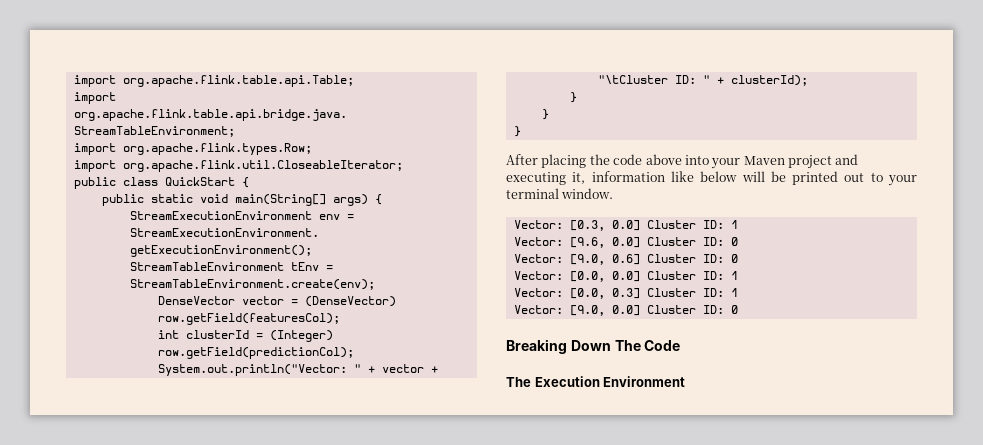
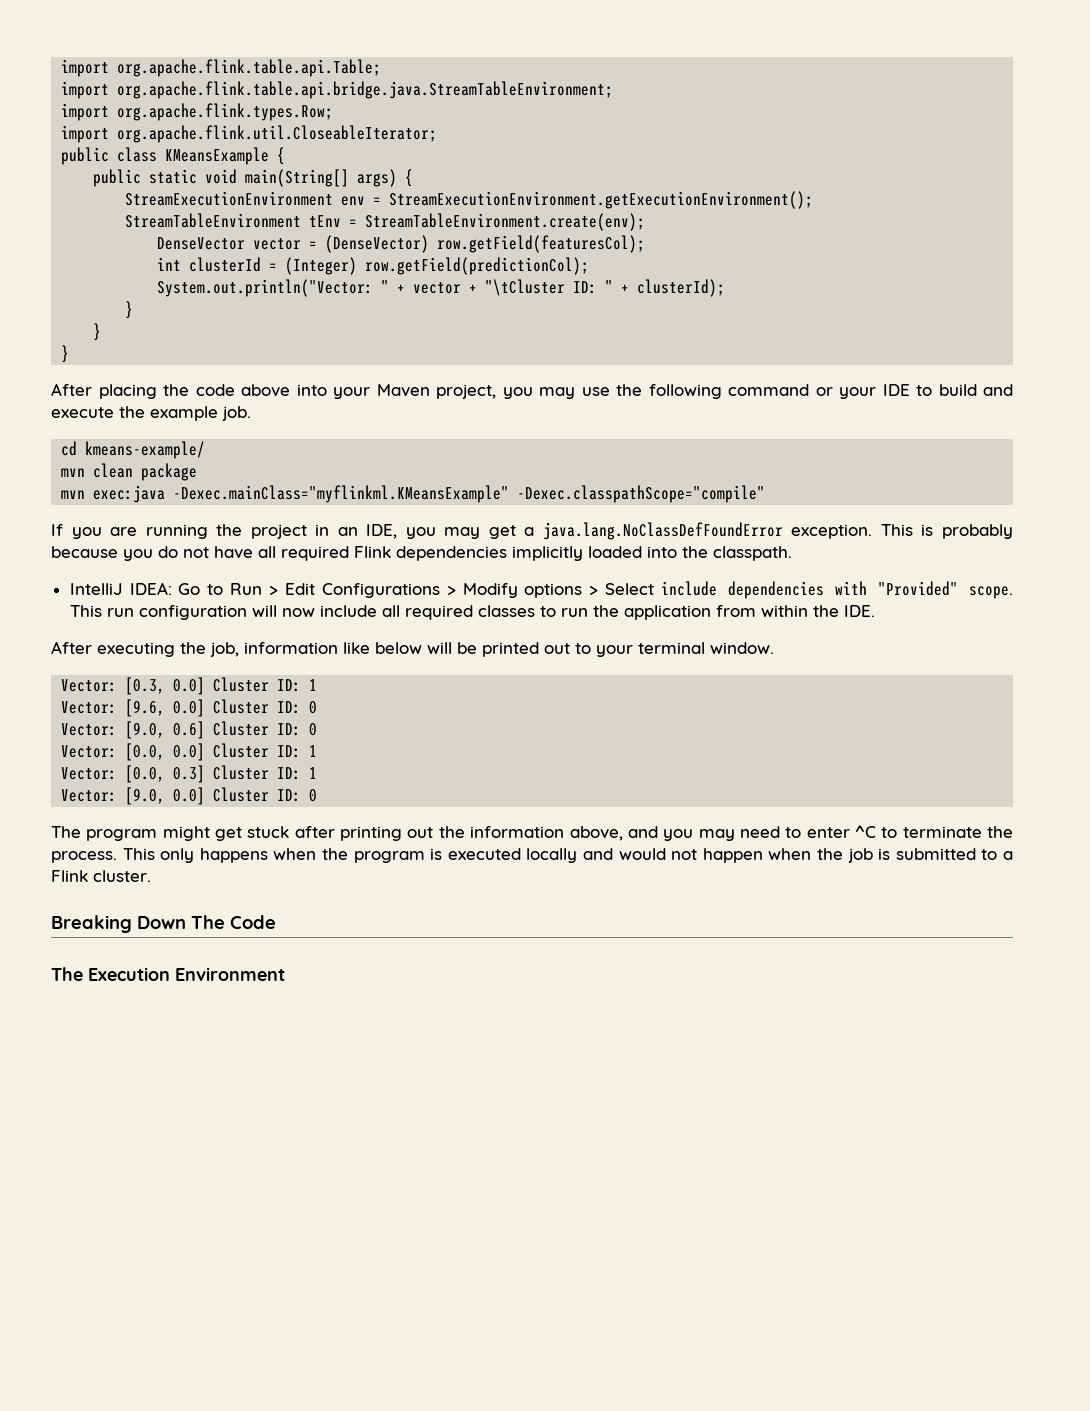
[164,177,235,186] QuickStart -> [165,147,270,165] KMeansExample
[788,154,859,169] [506,172,586,185] project and executing it, -> [436,384,1013,399] [51,406,251,421] [61,441,206,459] [61,463,198,481] [61,485,766,503] [51,522,1013,540] [51,546,792,561] [69,581,1013,599] [69,605,875,620] [51,641,239,657] project, you may use the following command or your IDE to build and execute the example job. // cd kmeans-example/ // mvn clean package // mvn exec:java -Dexec.mainClass="myflinkml.KMeansExample" -Dexec.classpathScope="compile" // If you are running the project in an IDE, you may get a java.lang.NoClassDefFoundError exception. This is probably because you do not have all required Flink dependencies implicitly loaded into the classpath. // IntelliJ IDEA: Go to Run > Edit Configurations > Modify options > Select include dependencies with "Provided" scope. This run configuration will now include all required classes to run the application from within the IDE. // After executing the job,
(738, 309) none -> [51,825,1014,841] [51,848,1014,863] [51,870,151,882] // The program might get stuck after printing out the information above, and you may need to enter ^C to terminate the process. This only happens when the program is executed locally and would not happen when the job is submitted to a Flink cluster.

